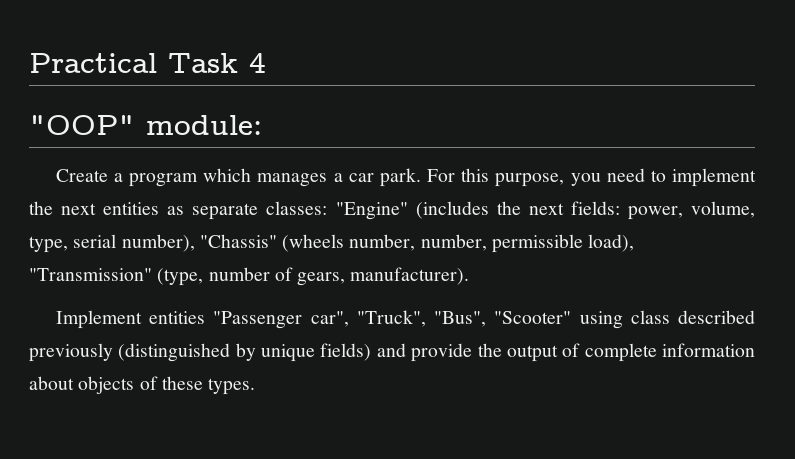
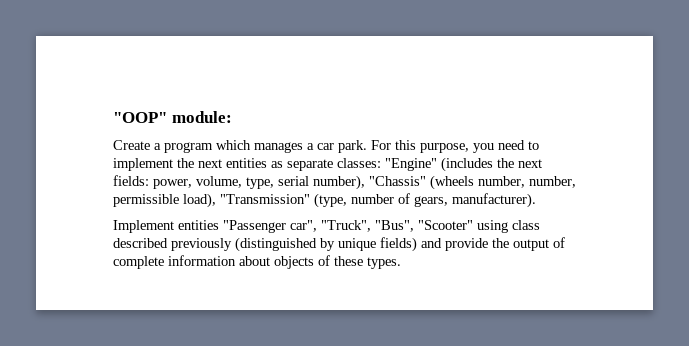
[29,53,266,73] Practical Task 4 // -> (113, 117) none

